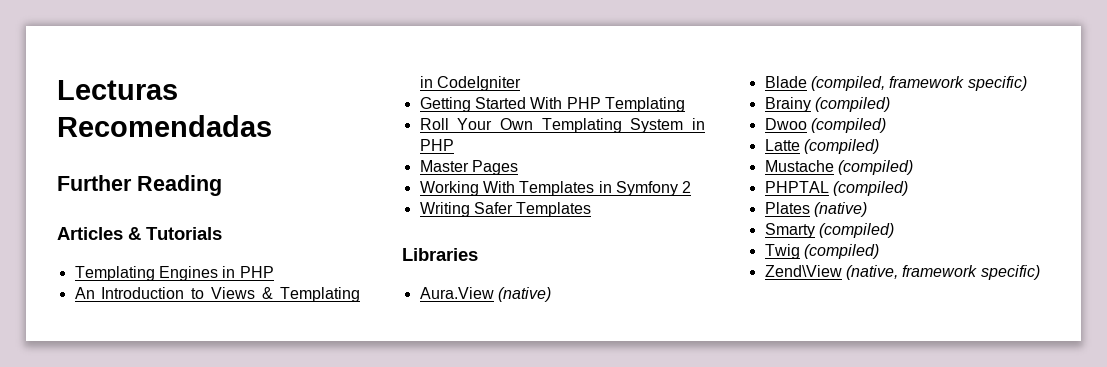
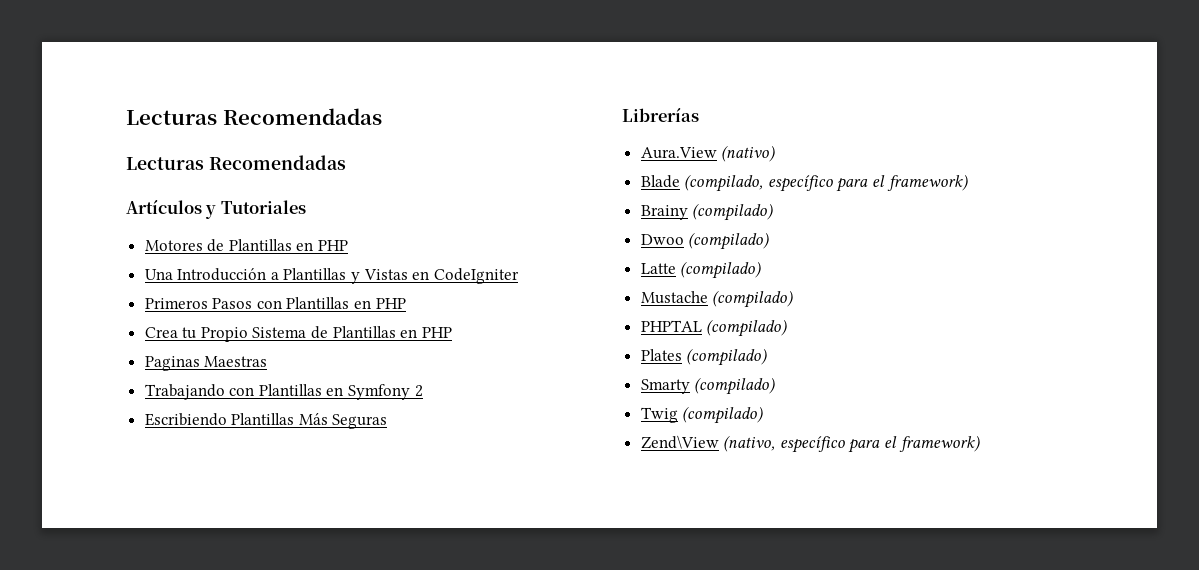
[57,80,178,100] [57,115,272,137] [57,175,222,196] [57,227,222,240] [74,266,274,281] [74,287,360,302] [419,76,521,91] [419,97,685,112] [419,118,705,133] [419,139,454,151] [419,160,518,175] [419,181,692,196] [419,202,592,217] [402,248,478,261] Lecturas Recomendadas // Further Reading // Articles & Tutorials // Templating Engines in PHP // An Introduction to Views & Templating in CodeIgniter // Getting Started With PHP Templating // Roll Your Own Templating System in PHP // Master Pages // Working With Templates in Symfony 2 // Writing Safer Templates // Libraries -> [126,108,382,125] [126,155,346,170] [126,199,306,219] [144,239,349,252] [144,268,519,284] [144,297,406,309] [144,326,452,342] [144,356,268,371] [144,384,423,400] [144,413,388,429] [622,107,699,122] Lecturas Recomendadas // Lecturas Recomendadas // Artículos y Tutoriales // Motores de Plantillas en PHP // Una Introducción a Plantillas y Vistas en CodeIgniter // Primeros Pasos con Plantillas en PHP // Crea tu Propio Sistema de Plantillas en PHP // Paginas Maestras // Trabajando con Plantillas en Symfony 2 // Escribiendo Plantillas Más Seguras // Librerías
[497,287,551,302] (native) -> [721,145,776,162] (nativo)
[810,76,1027,91] (compiled, framework specific) -> [684,174,968,192] (compilado, específico para el framework)
[814,97,890,112] (compiled) -> [692,203,774,221] (compilado)
[810,118,886,133] (compiled) -> [688,232,770,250] (compilado)
[803,139,879,154] (compiled) -> [680,261,762,279] (compilado)
[837,160,913,175] (compiled) -> [712,290,794,308] (compilado)
[832,181,908,196] (compiled) -> [706,319,788,337] (compilado)
[813,202,867,217] (native) -> [686,348,768,366] (compilado)
[818,223,894,238] (compiled) -> [694,377,776,395] (compilado)
[803,244,879,259] (compiled) -> [682,406,764,424] (compilado)
[845,265,1040,280] (native, framework specific) -> [723,435,980,453] (nativo, específico para el framework)

